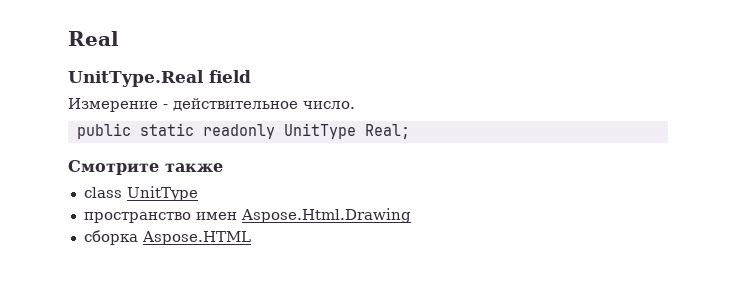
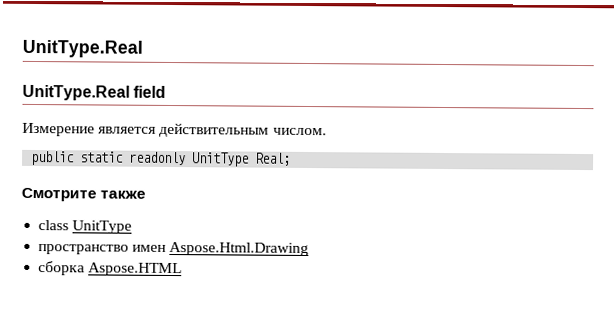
[68,31,119,46] Real -> [22,39,143,58] UnitType.Real
[163,98,355,111] - действительное число. -> [98,122,327,138] является действительным числом.

